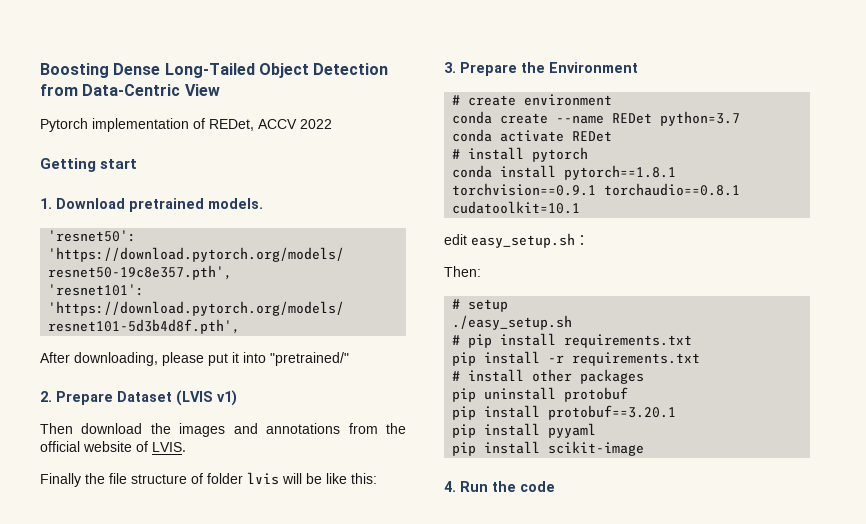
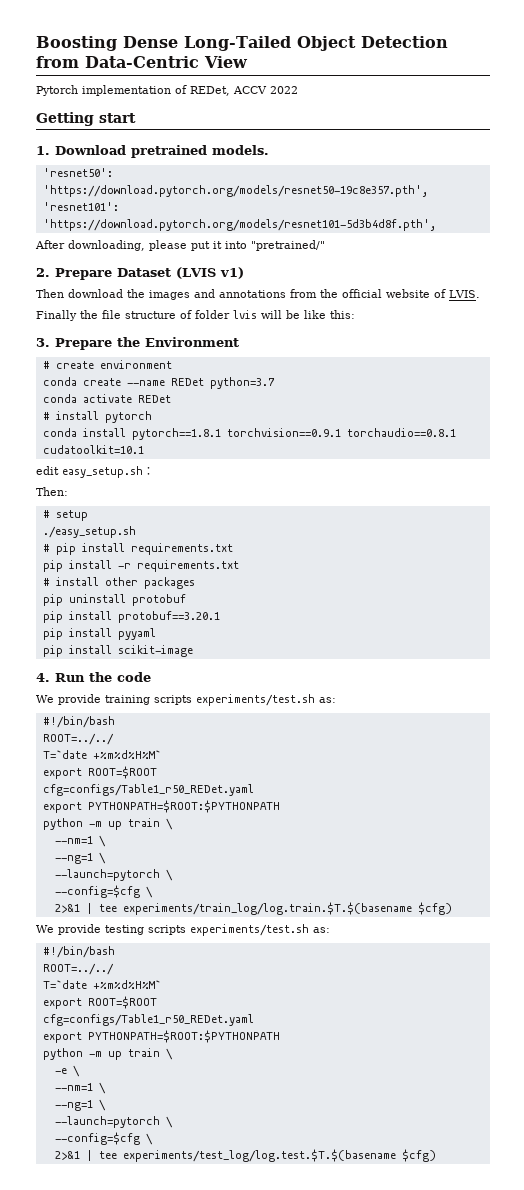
(555, 486) none -> [36,694,336,706] [42,716,115,728] [42,733,114,745] [42,750,161,759] [42,766,157,779] [42,784,254,796] [42,800,280,813] [42,818,173,830] [54,835,106,847] [54,852,106,864] [54,869,173,881] [54,885,153,898] [54,902,452,915] [36,924,330,936] [42,946,115,958] [42,963,114,975] [42,980,161,989] [42,996,157,1009] [42,1014,254,1026] [42,1030,280,1043] [42,1048,173,1060] [54,1065,80,1077] [54,1082,106,1094] [54,1099,106,1111] [54,1116,173,1128] [54,1132,153,1145] [54,1149,436,1162] // We provide training scripts experiments/test.sh as: // #!/bin/bash // ROOT=../../ // T=`date +%m%d%H%M` // export ROOT=$ROOT // cfg=configs/Table1_r50_REDet.yaml // export PYTHONPATH=$ROOT:$PYTHONPATH // python -m up train \ // --nm=1 \ // --ng=1 \ // --launch=pytorch \ // --config=$cfg \ // 2>&1 | tee experiments/train_log/log.train.$T.$(basename $cfg) // We provide testing scripts experiments/test.sh as: // #!/bin/bash // ROOT=../../ // T=`date +%m%d%H%M` // export ROOT=$ROOT // cfg=configs/Table1_r50_REDet.yaml // export PYTHONPATH=$ROOT:$PYTHONPATH // python -m up train \ // -e \ // --nm=1 \ // --ng=1 \ // --launch=pytorch \ // --config=$cfg \ // 2>&1 | tee experiments/test_log/log.test.$T.$(basename $cfg)

